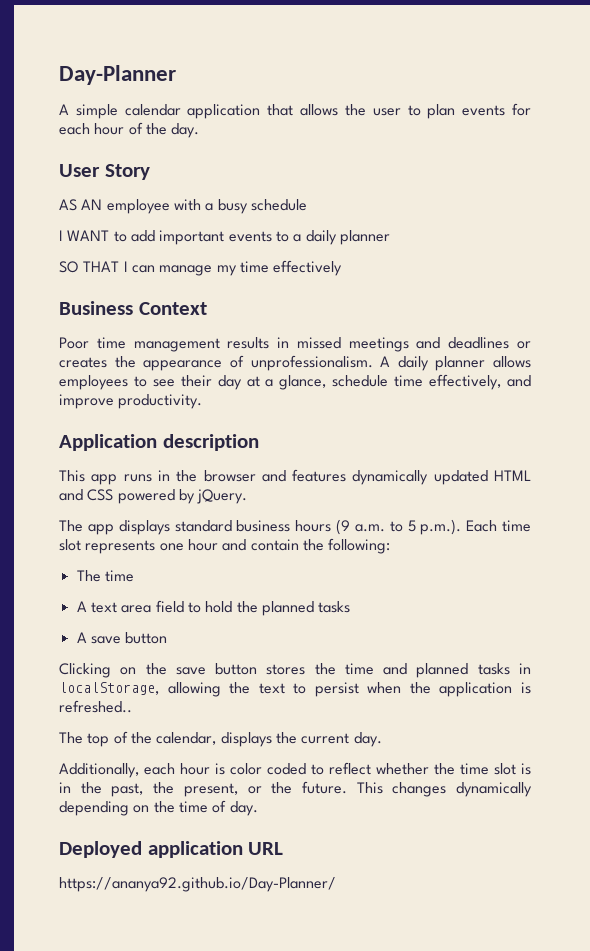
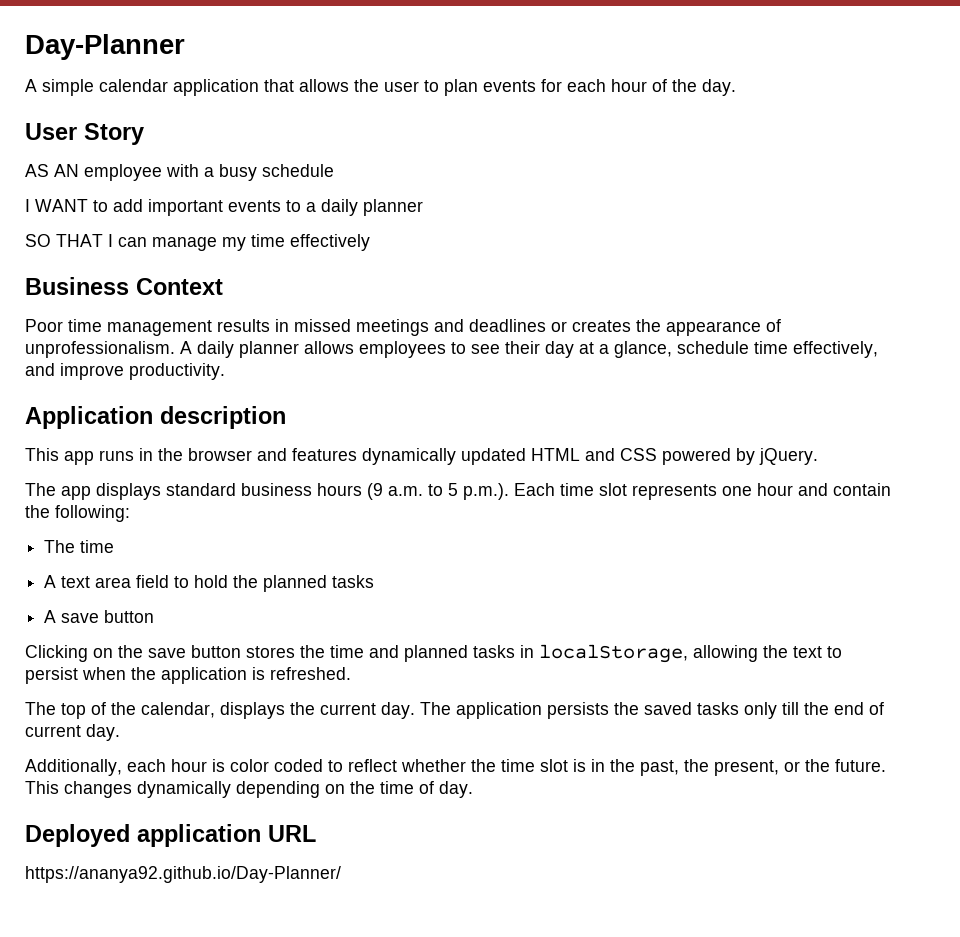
[59,700,132,713] refreshed.. -> [270,667,351,680] refreshed.
(382, 739) none -> [420,702,884,719] [25,724,120,741] The application persists the saved tasks only till the end of current day.

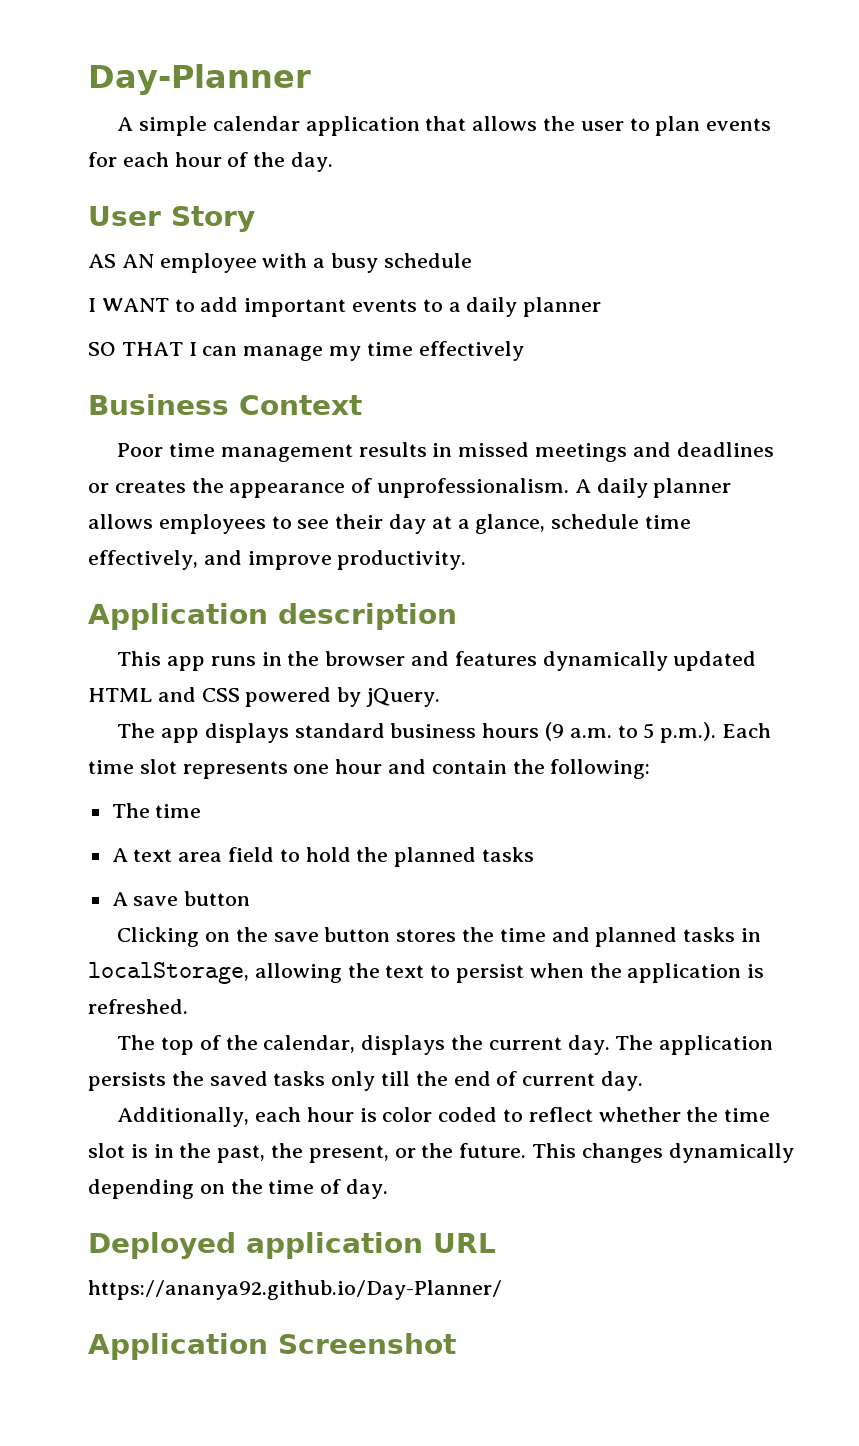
(341, 874) none -> [88,1333,456,1360] // Application Screenshot

